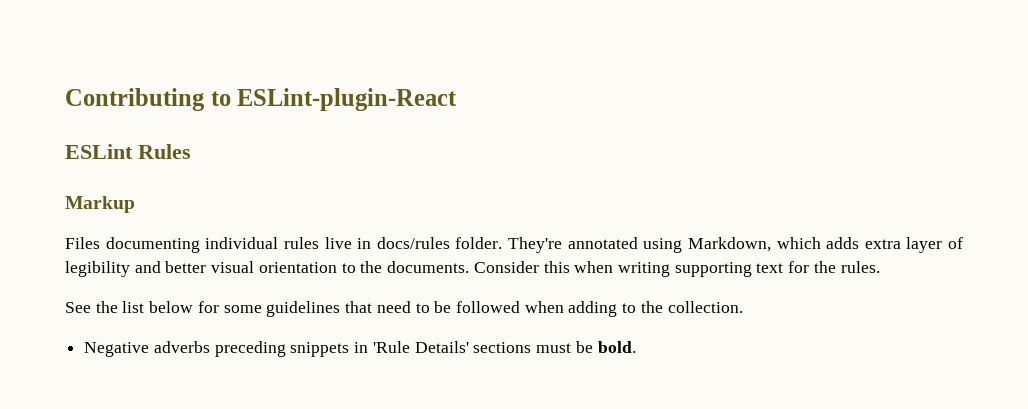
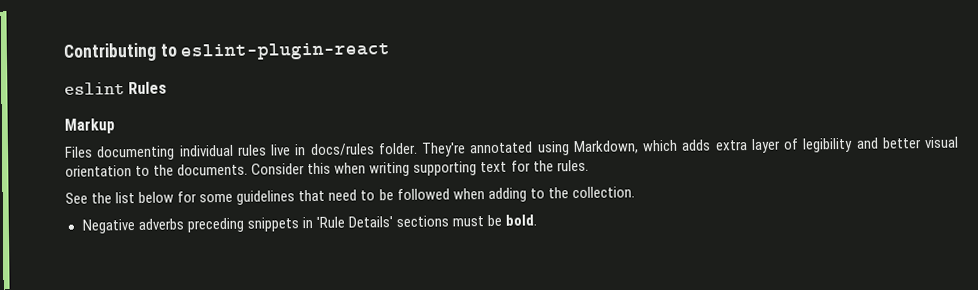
[237,88,458,111] [65,144,133,159] ESLint-plugin-React // ESLint -> [180,42,392,61] [64,82,125,95] eslint-plugin-react // eslint

